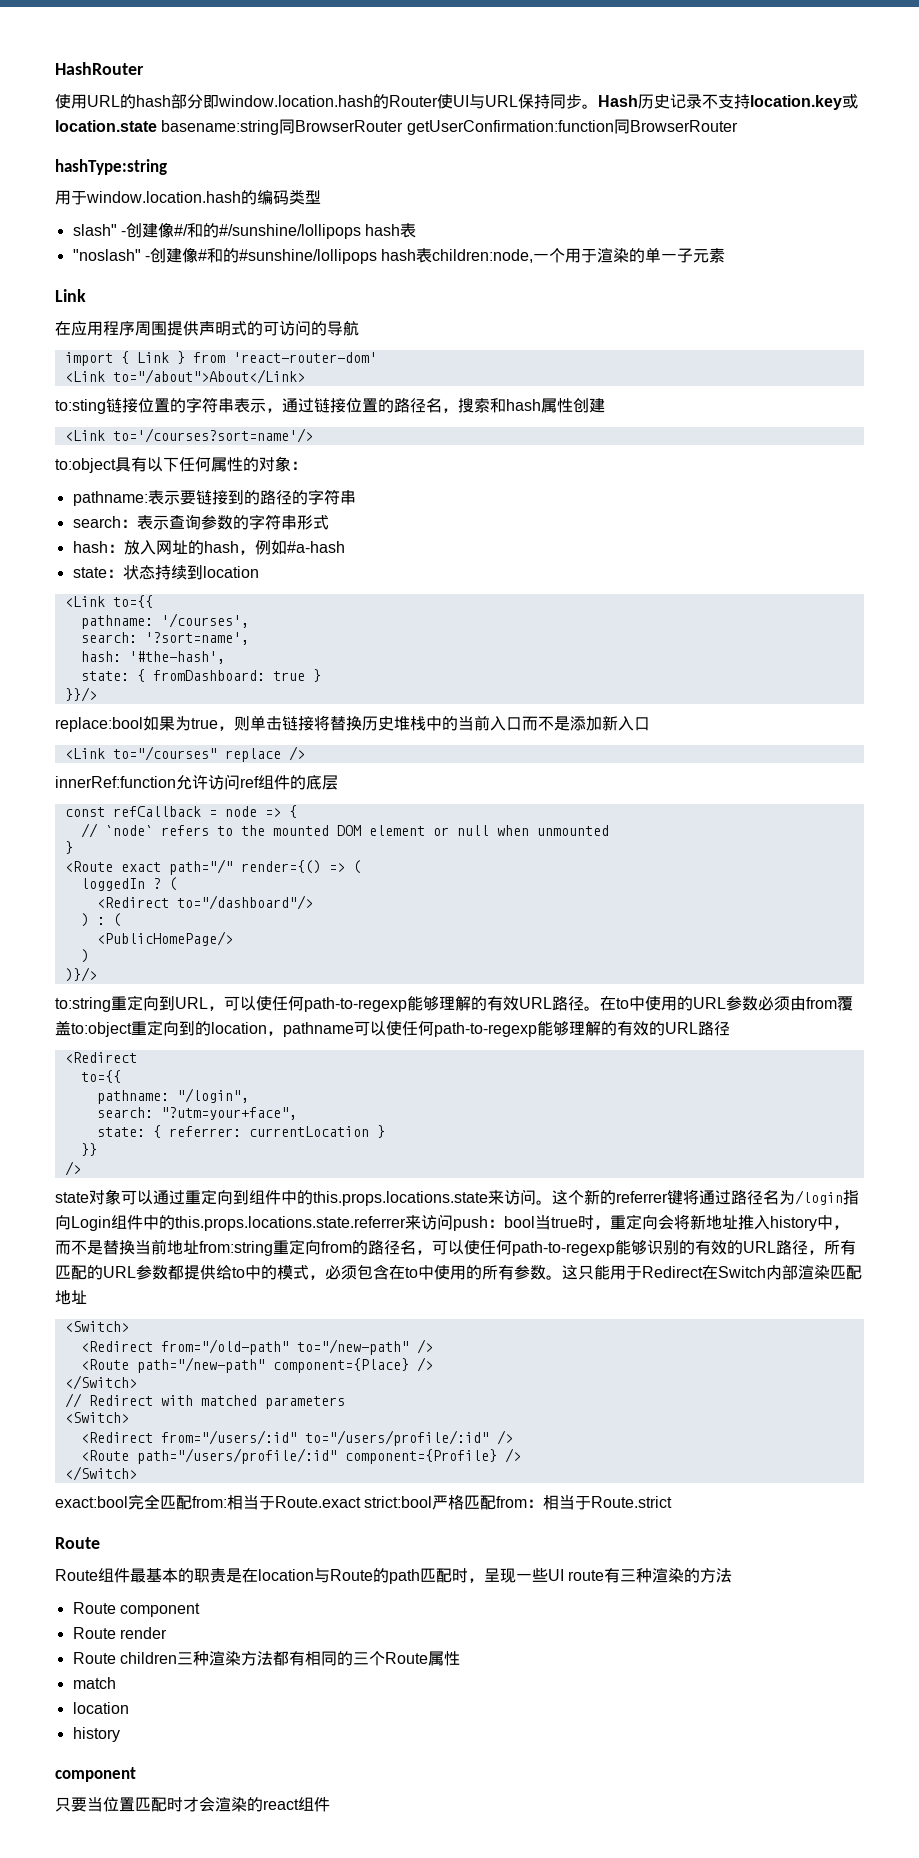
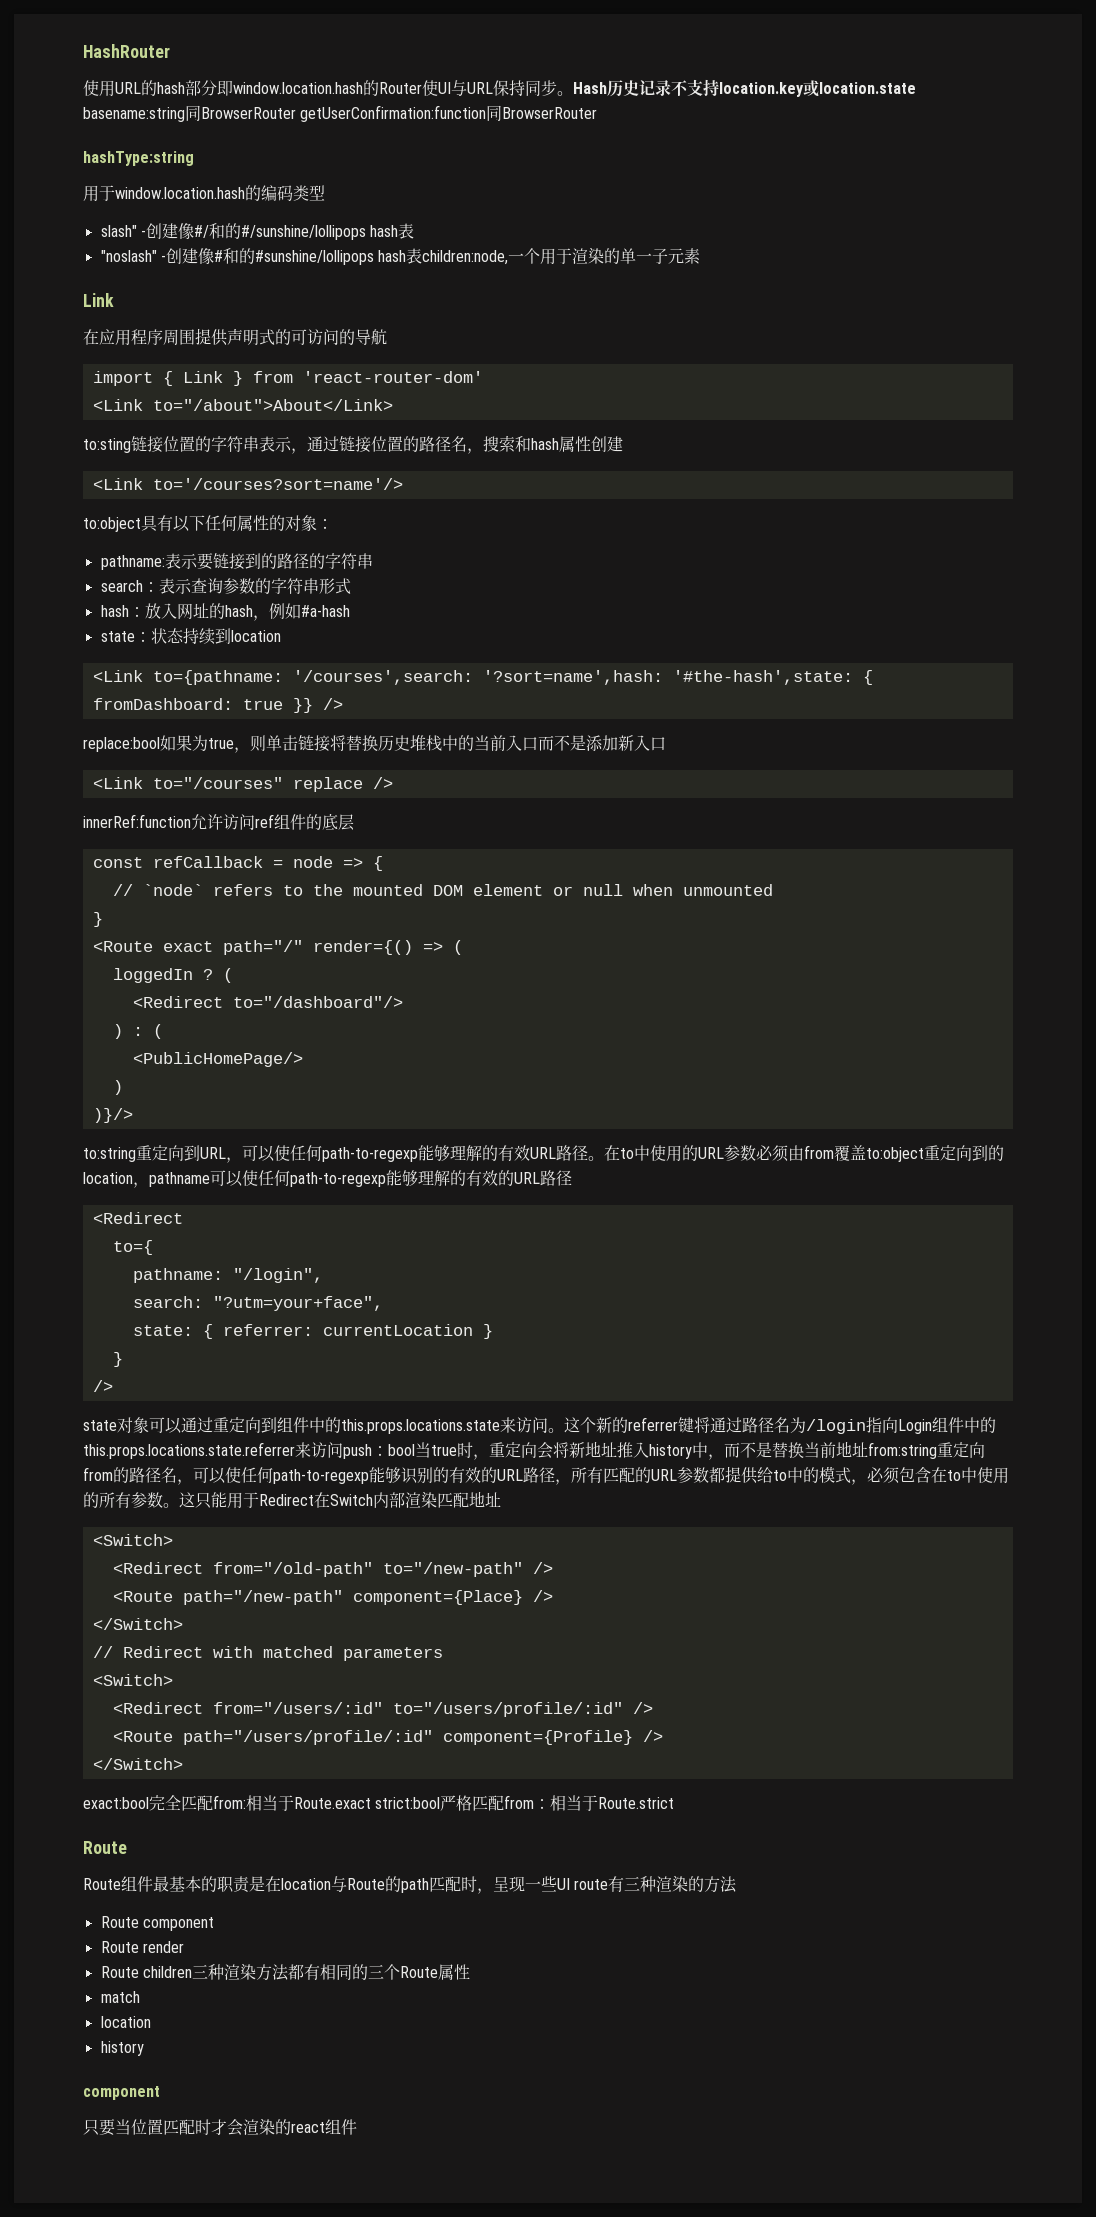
[112,595,153,608] [80,613,249,629] [80,632,249,645] [80,651,225,664] [80,671,129,681] to={{ // pathname: '/courses', // search: '?sort=name', // hash: '#the-hash', // state: -> [152,670,853,685] to={pathname: '/courses',search: '?sort=name',hash: '#the-hash',state:
[312,669,321,682] [64,687,97,702] } // }}/> -> [292,698,343,713] }} />
[80,1070,121,1083] to={{ -> [112,1240,153,1255] to={
[80,1143,97,1156] }} -> [112,1352,123,1367] }

